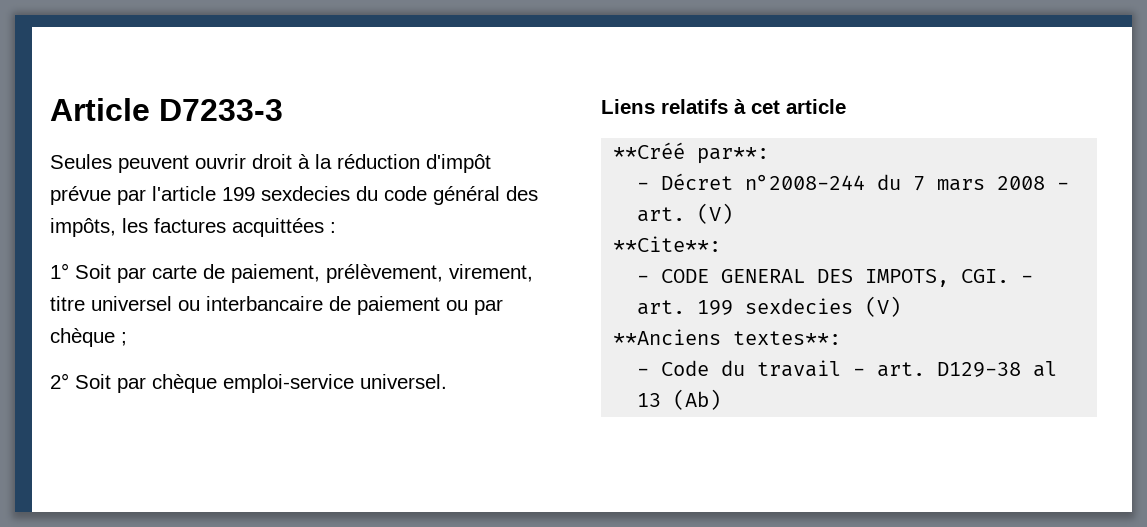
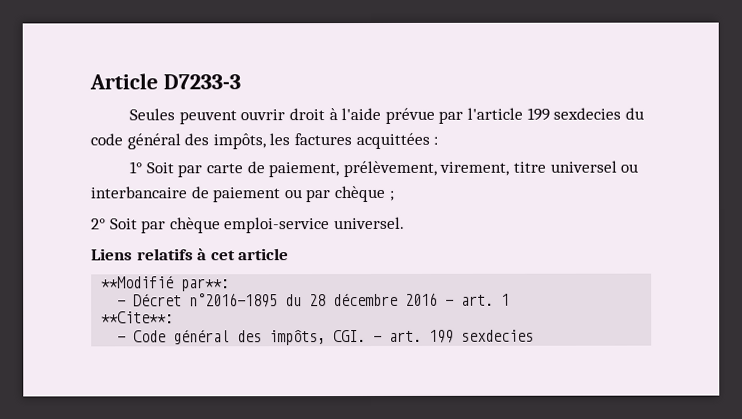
[315,154,491,173] la réduction d'impôt -> [341,107,382,121] l'aide
[613,142,686,159] **Créé -> [101,275,175,289] **Modifié
[745,174,1070,191] [637,203,734,224] n°2008-244 du 7 mars 2008 - art. (V) -> [189,292,511,308] n°2016-1895 du 28 décembre 2016 - art. 1
[661,269,950,287] CODE GENERAL DES IMPOTS, -> [133,329,327,346] Code général des impôts,
[865,296,902,317] [613,329,842,345] [637,360,1058,377] [637,389,722,410] (V) // **Anciens textes**: // - Code du travail - art. D129-38 al 13 (Ab) -> (535, 335) none

